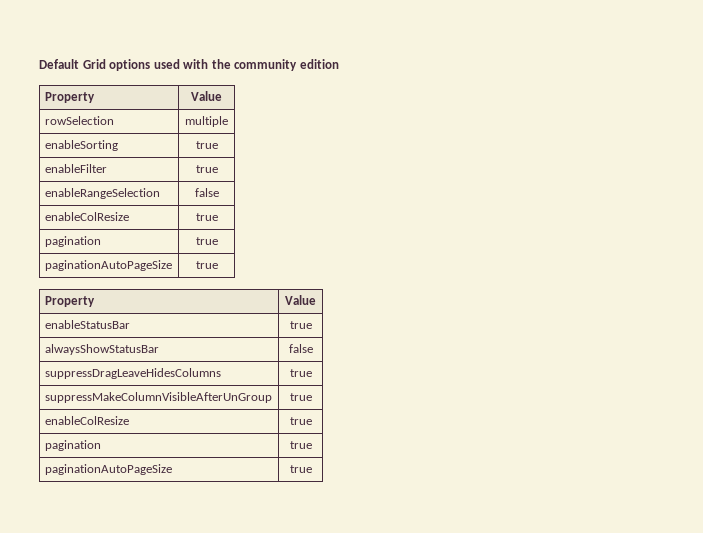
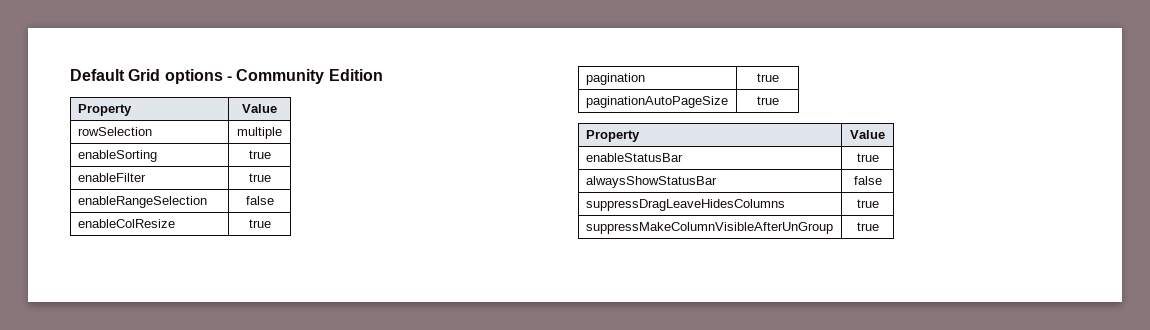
[153,59,339,71] used with the community edition -> [226,69,383,84] - Community Edition
[44,416,129,425] [289,417,312,425] [44,440,101,451] [289,441,312,449] [44,464,172,475] [289,465,312,473] // enableColResize | true // pagination | true // paginationAutoPageSize | true -> (879, 226) none

